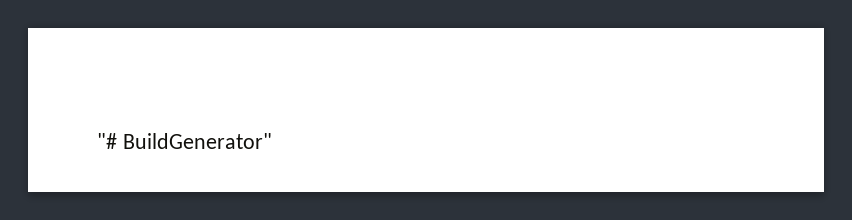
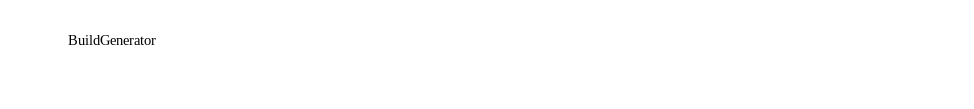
[97,133,272,149] "# BuildGenerator" -> [68,35,156,45] BuildGenerator

